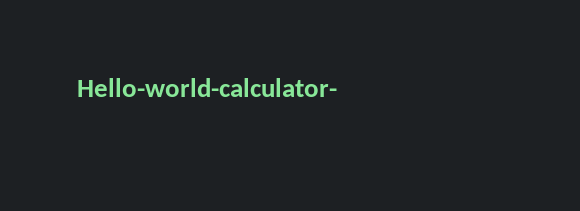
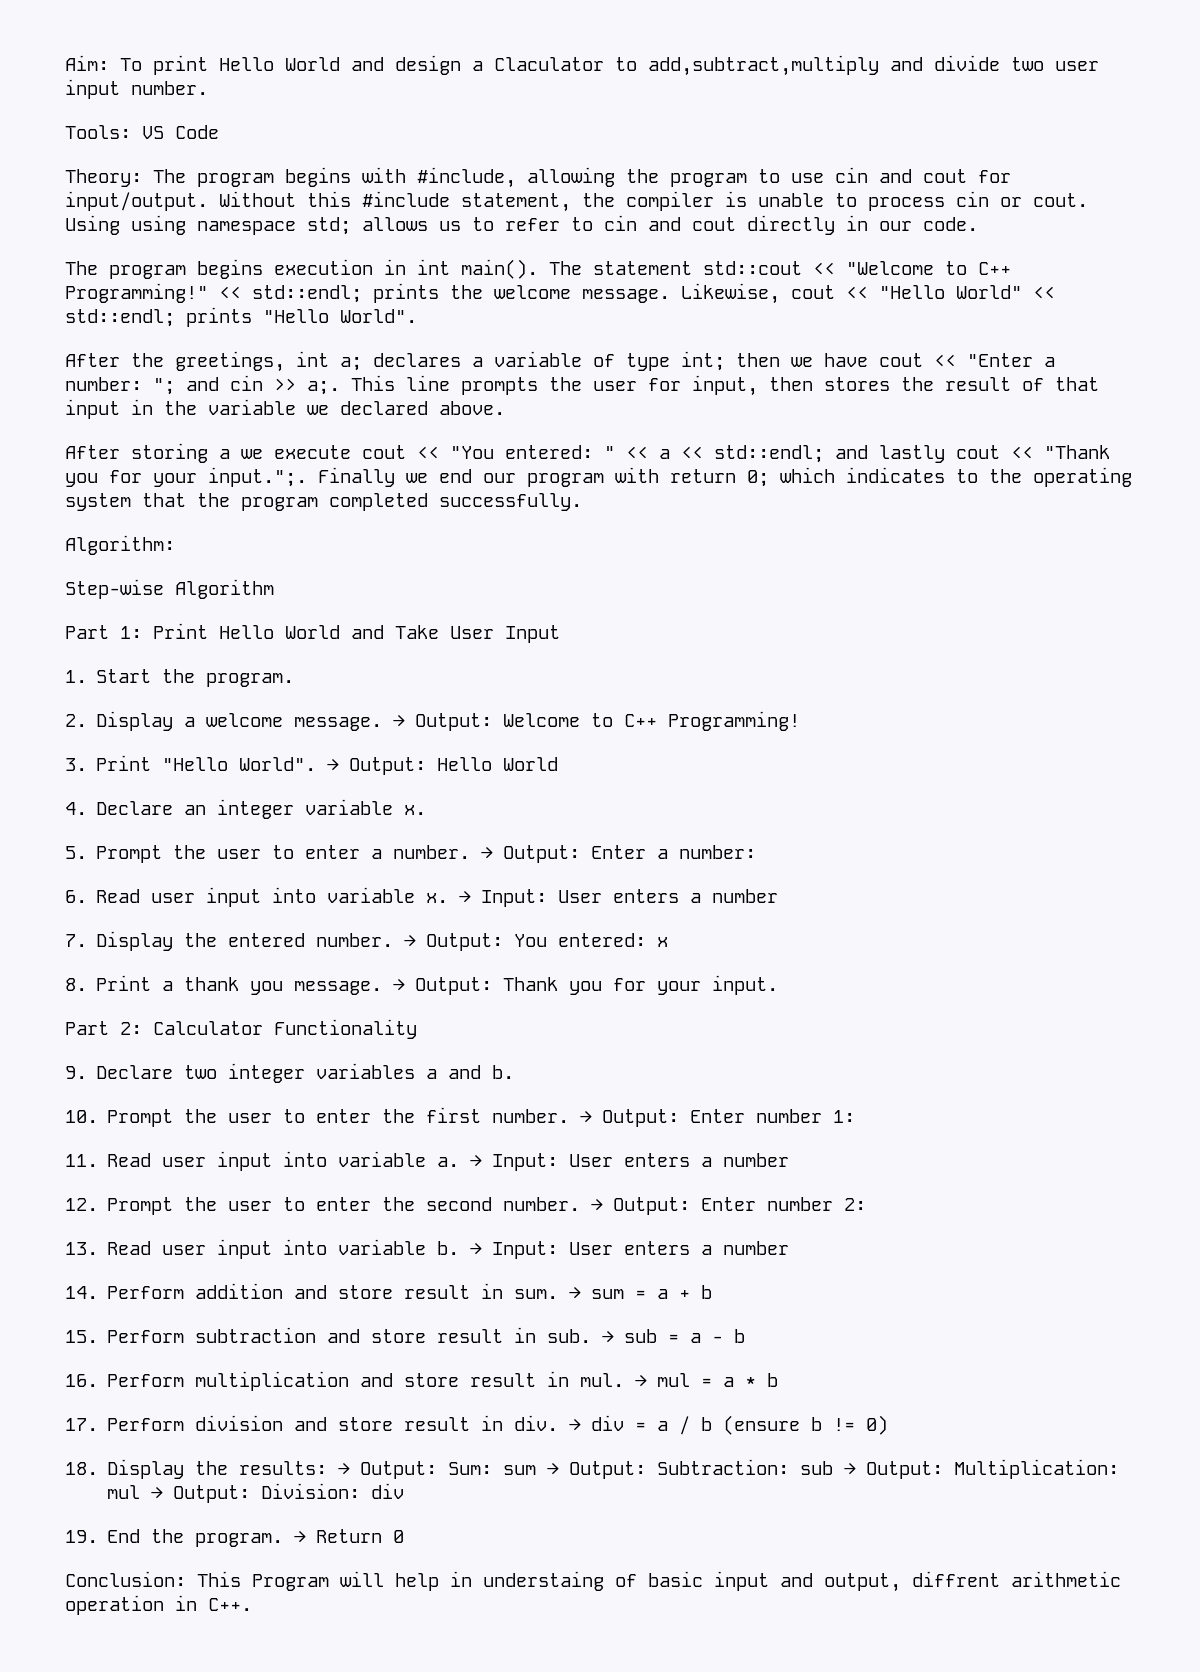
[77,78,337,97] Hello-world-calculator- -> [65,55,1099,76] [65,79,208,99] [65,125,219,139] [65,167,1011,188] [65,191,1088,212] [65,215,978,235] [65,259,1011,279] [65,283,1055,304] [65,307,417,327] [65,351,1055,372] [65,375,1099,396] [65,399,505,419] [65,443,1110,463] [65,467,1132,487] [65,493,582,511] [65,535,175,555] [65,579,274,599] [65,623,560,643] [65,669,295,687] [65,711,801,731] [65,755,559,775] [65,799,427,819] [65,845,757,863] [65,887,779,907] [65,931,669,951] [65,975,779,995] [65,1019,417,1039] [65,1063,515,1083] [65,1107,856,1127] [65,1151,790,1171] [65,1197,867,1215] [65,1239,790,1259] [65,1283,713,1299] [65,1327,746,1343] [65,1371,779,1391] [65,1415,889,1435] [65,1459,1120,1479] [107,1483,405,1503] [65,1529,405,1547] [65,1571,1121,1592] [65,1595,252,1615] Aim: To print Hello World and design a Claculator to add,subtract,multiply and divide two user input number. // Tools: VS Code // Theory: The program begins with #include, allowing the program to use cin and cout for input/output. Without this #include statement, the compiler is unable to process cin or cout. Using using namespace std; allows us to refer to cin and cout directly in our code. // The program begins execution in int main(). The statement std::cout << "Welcome to C++ Programming!" << std::endl; prints the welcome message. Likewise, cout << "Hello World" << std::endl; prints "Hello World". // After the greetings, int a; declares a variable of type int; then we have cout << "Enter a number: "; and cin >> a;. This line prompts the user for input, then stores the result of that input in the variable we declared above. // After storing a we execute cout << "You entered: " << a << std::endl; and lastly cout << "Thank you for your input.";. Finally we end our program with return 0; which indicates to the operating system that the program completed successfully. // Algorithm: // Step-wise Algorithm // Part 1: Print Hello World and Take User Input // 1. Start the program. // 2. Display a welcome message. → Output: Welcome to C++ Programming! // 3. Print "Hello World". → Output: Hello World // 4. Declare an integer variable x. // 5. Prompt the user to enter a number. → Output: Enter a number: // 6. Read user input into variable x. → Input: User enters a number // 7. Display the entered number. → Output: You entered: x // 8. Print a thank you message. → Output: Thank you for your input. // Part 2: Calculator Functionality // 9. Declare two integer variables a and b. // 10. Prompt the user to enter the first number. → Output: Enter number 1: // 11. Read user input into variable a. → Input: User enters a number // 12. Prompt the user to enter the second number. → Output: Enter number 2: // 13. Read user input into variable b. → Input: User enters a number // 14. Perform addition and store result in sum. → sum = a + b // 15. Perform subtraction and store result in sub. → sub = a - b // 16. Perform multiplication and store result in mul. → mul = a * b // 17. Perform division and store result in div. → div = a / b (ensure b != 0) // 18. Display the results: → Output: Sum: sum → Output: Subtraction: sub → Output: Multiplication: mul → Output: Division: div // 19. End the program. → Return 0 // Conclusion: This Program will help in understaing of basic input and output, diffrent arithmetic operation in C++.

